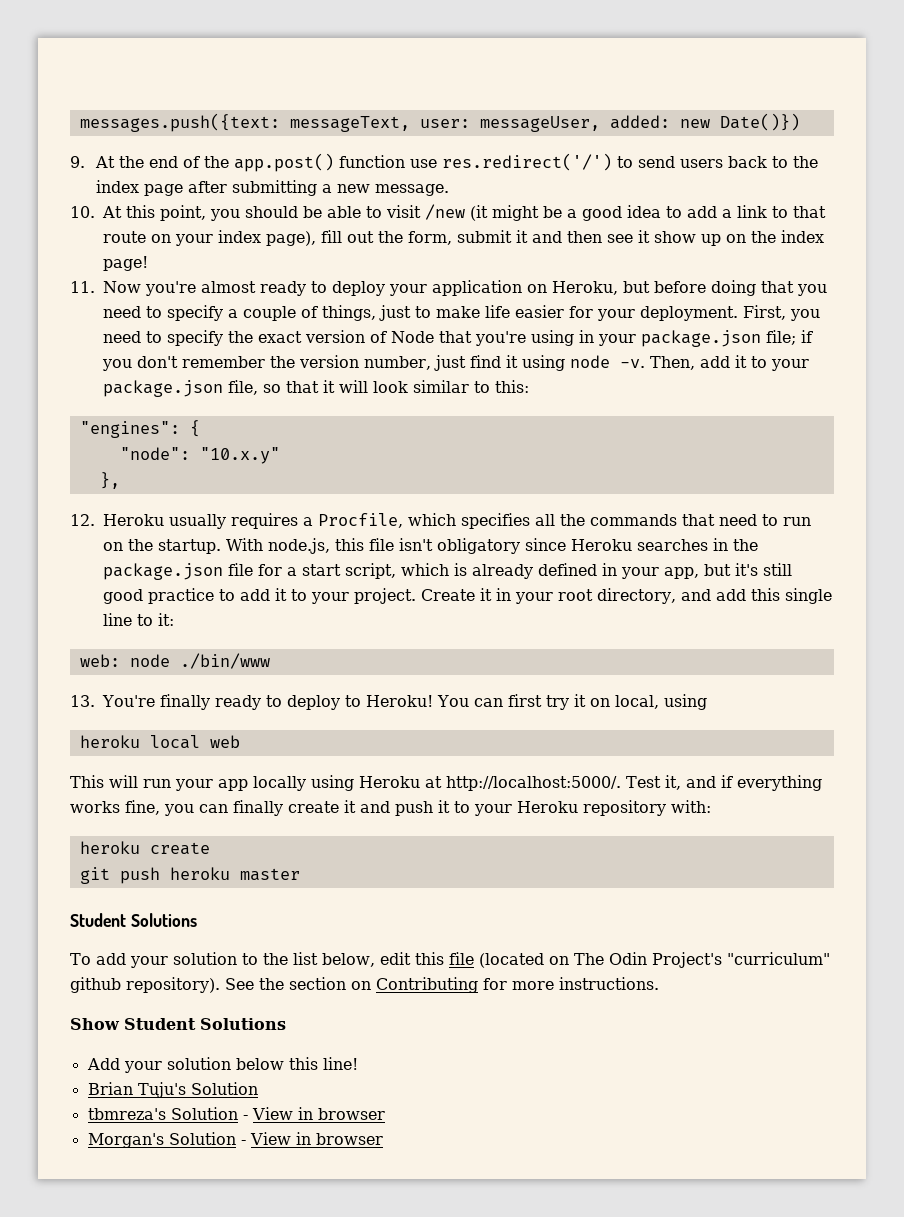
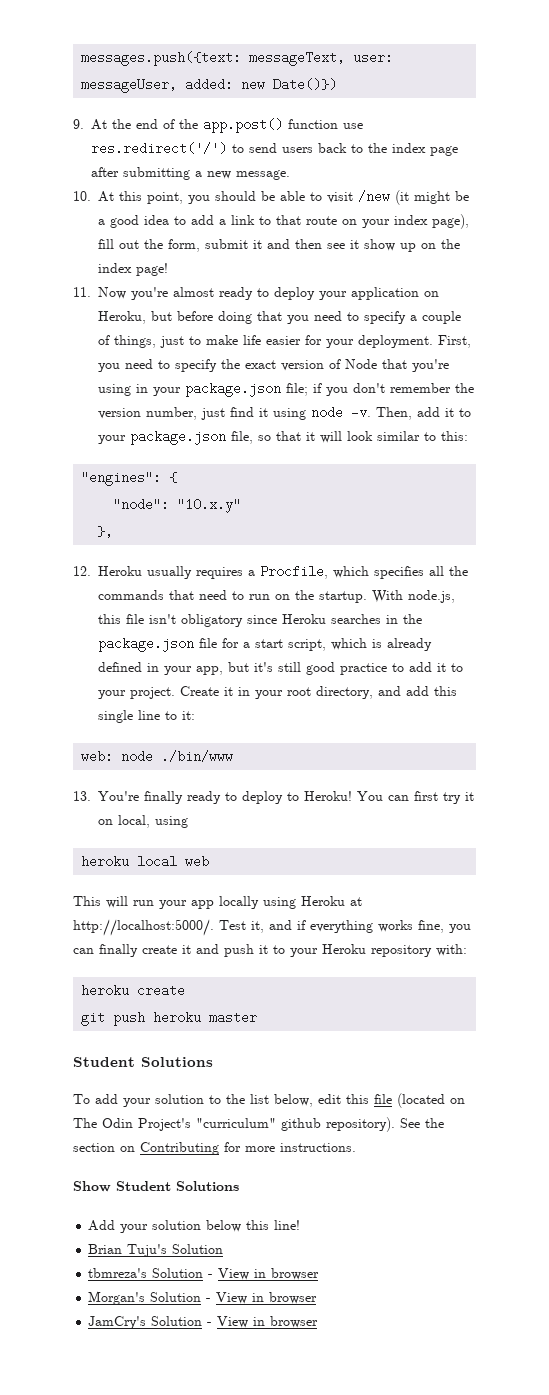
(383, 1139) none -> [88,1316,319,1329] // JamCry's Solution - View in browser

